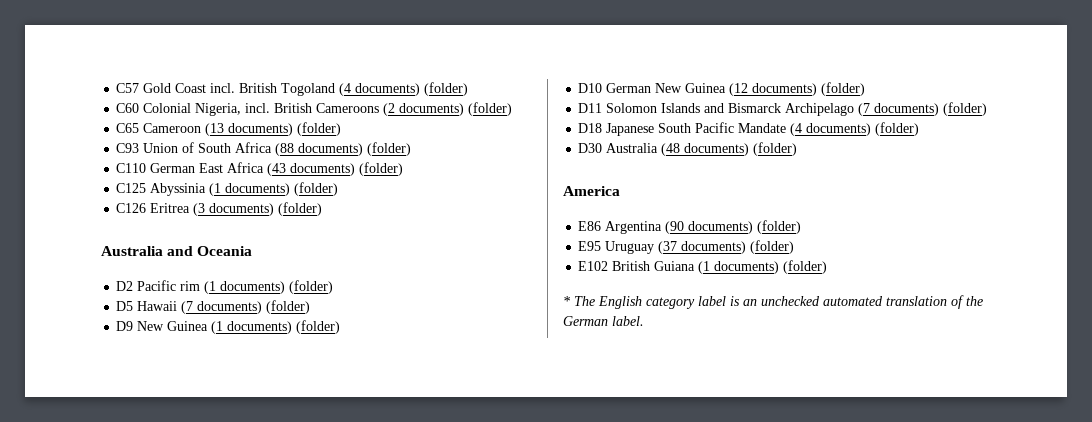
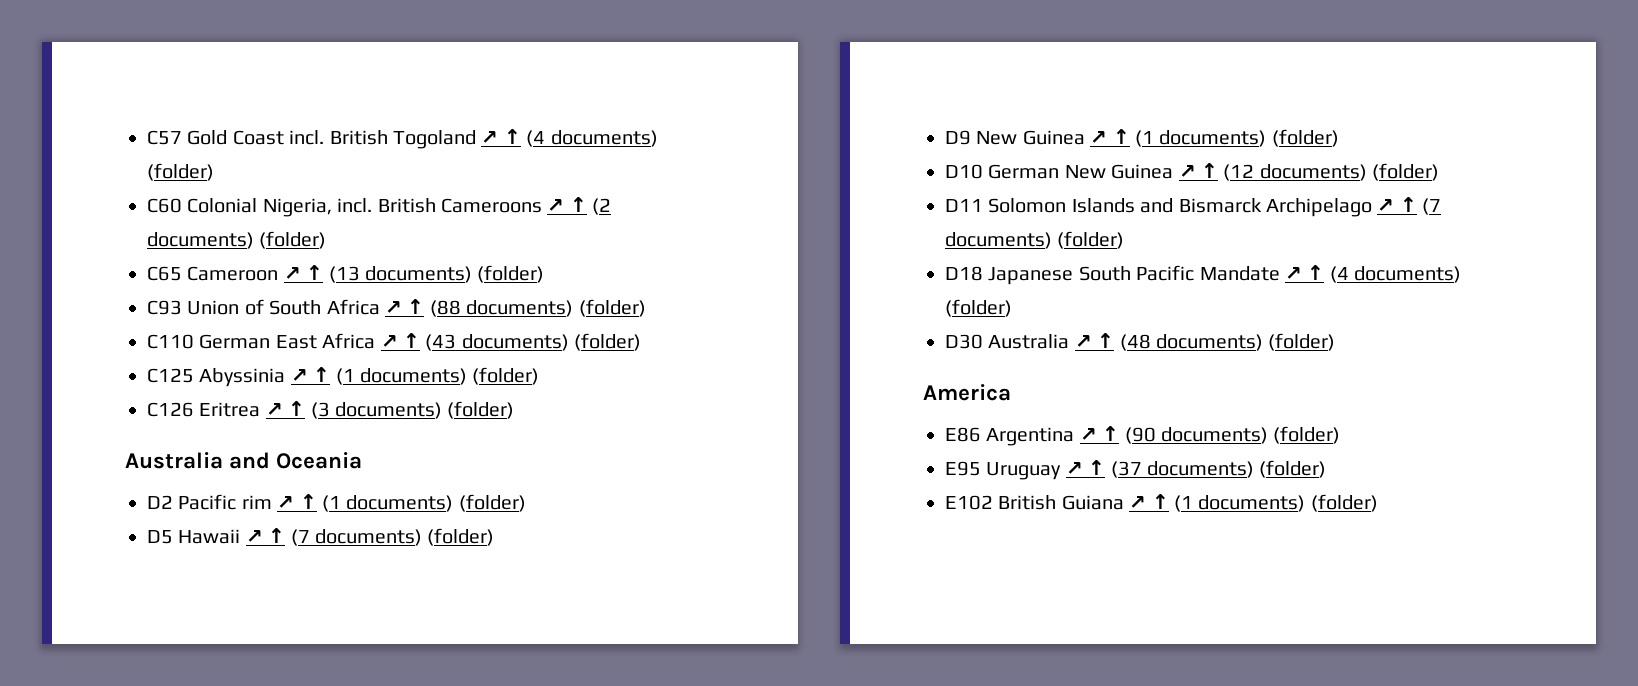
(336, 89) none -> [481,129,521,144] ↗ ↑
(380, 108) none -> [547,197,587,212] ↗ ↑
(202, 128) none -> [283,265,324,280] ↗ ↑
(273, 147) none -> [385,299,425,314] ↗ ↑
(265, 167) none -> [380,333,420,348] ↗ ↑
(207, 189) none -> [290,367,331,382] ↗ ↑
(191, 208) none -> [265,401,306,416] ↗ ↑
(201, 286) none -> [277,494,317,509] ↗ ↑
(178, 306) none -> [245,528,286,543] ↗ ↑
(209, 326) none -> [1090,129,1130,144] ↗ ↑
(727, 88) none -> [1178,163,1218,178] ↗ ↑
(855, 109) none -> [1377,197,1417,212] ↗ ↑
(787, 128) none -> [1285,265,1325,280] ↗ ↑
(659, 148) none -> [1074,333,1115,348] ↗ ↑
(663, 227) none -> [1079,426,1120,441] ↗ ↑
(655, 247) none -> [1065,460,1106,475] ↗ ↑
[698,260,828,274] [563,295,983,309] [563,316,644,326] (1 documents) (folder) // * The English category label is an unchecked automated translation of the German label. -> [1129,494,1378,512] ↗ ↑ (1 documents) (folder)

